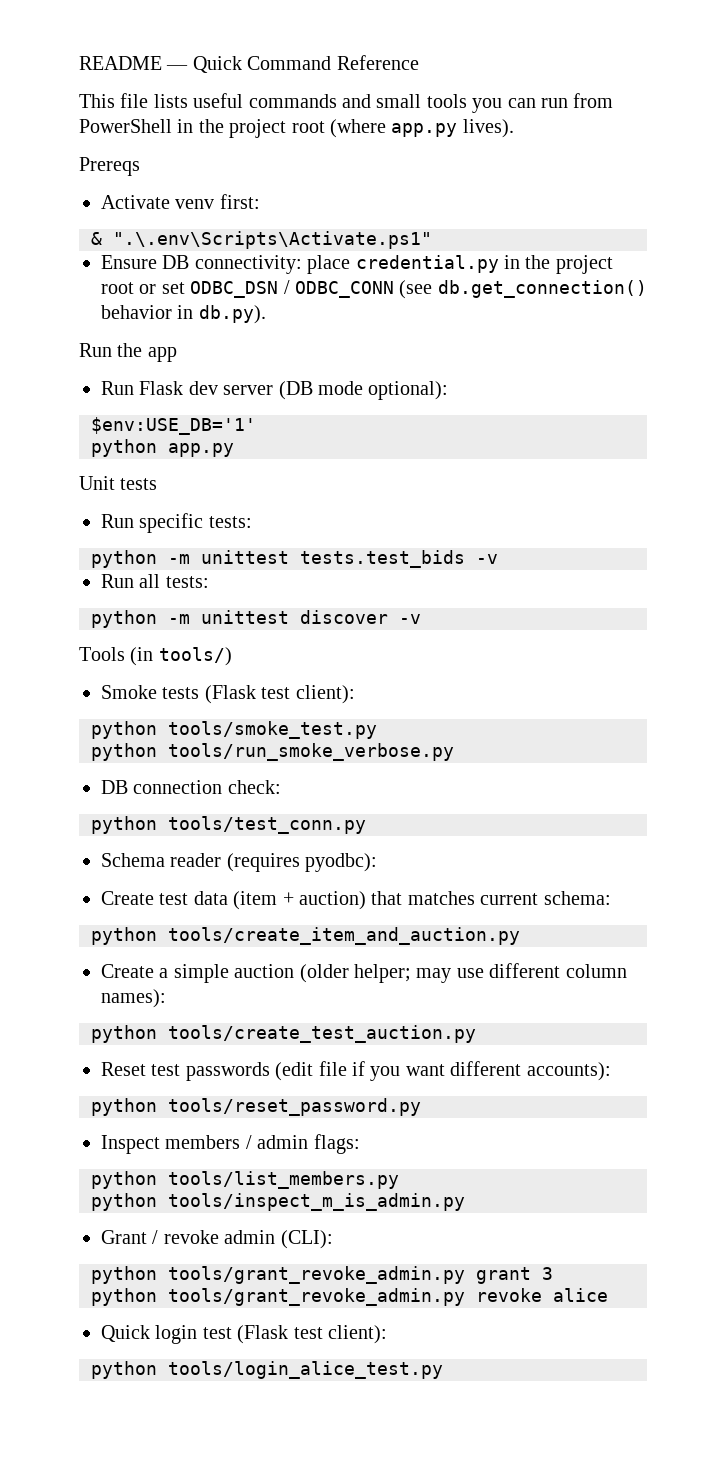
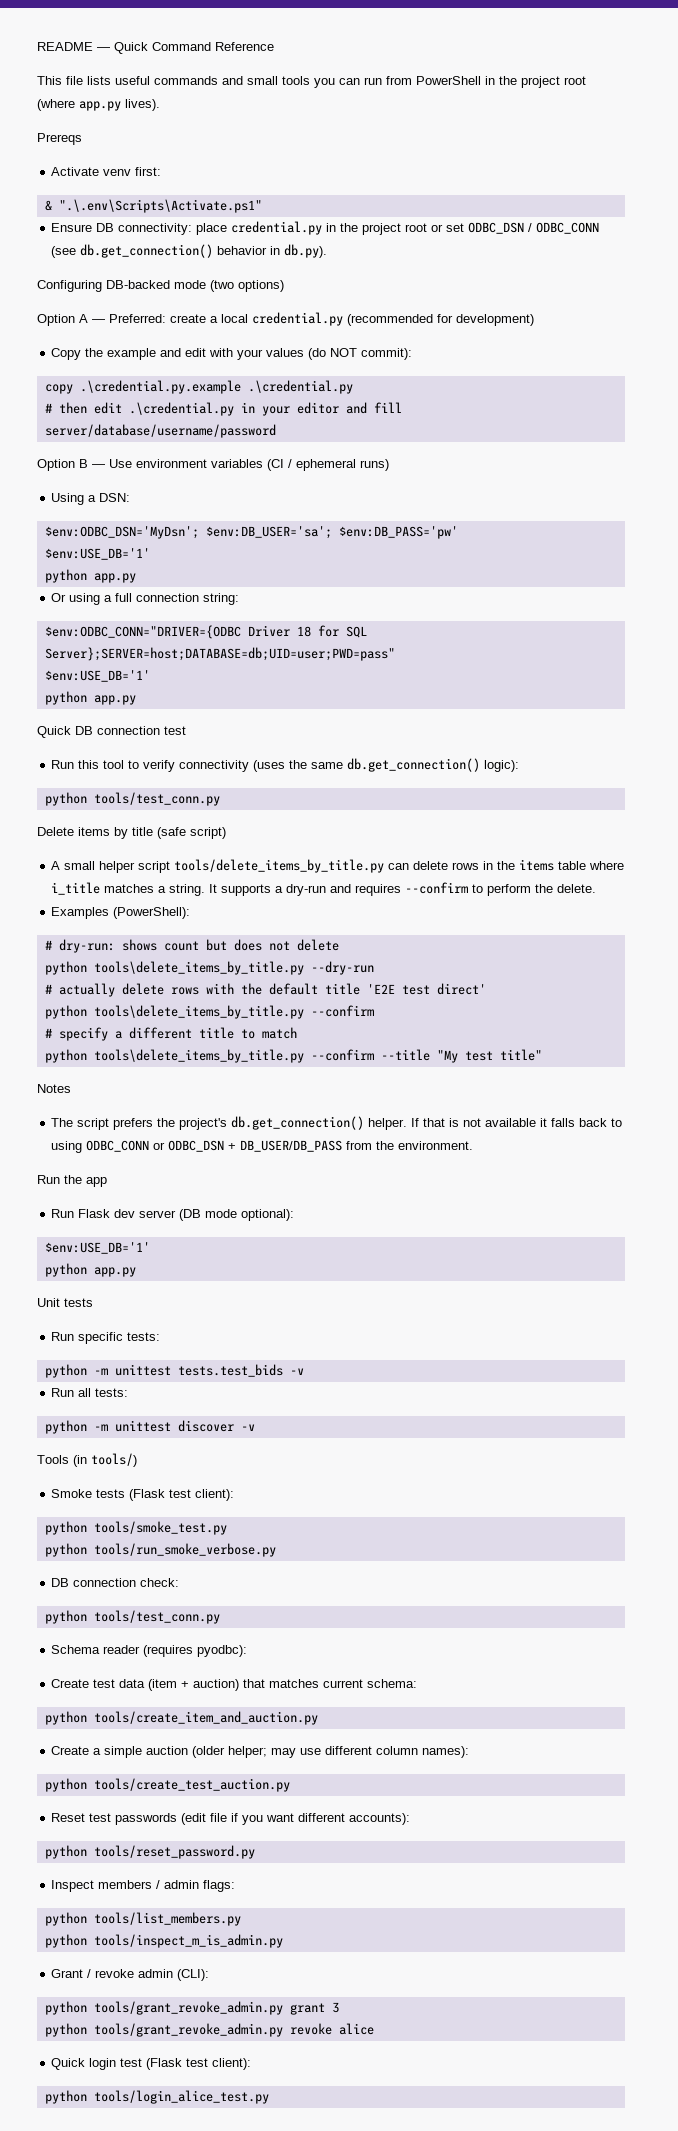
(266, 314) none -> [37,280,284,292] [37,312,534,326] [51,348,413,360] [44,380,353,394] [44,402,402,416] [44,424,276,438] [37,459,389,471] [51,493,131,505] [44,526,458,539] [44,548,150,560] [44,569,136,583] [51,593,240,605] [44,625,367,639] [44,647,395,661] [44,670,150,682] [44,691,136,705] [37,726,186,738] [51,758,520,772] [44,792,220,806] [37,827,226,839] [51,859,625,873] [51,882,597,896] [51,907,191,919] [44,939,339,953] [44,961,374,975] [44,983,486,997] [44,1005,374,1019] [44,1027,297,1041] [44,1049,542,1063] [37,1084,71,1093] [51,1116,623,1130] [51,1140,474,1153] // Configuring DB-backed mode (two options) // Option A — Preferred: create a local credential.py (recommended for development) // Copy the example and edit with your values (do NOT commit): // copy .\credential.py.example .\credential.py // # then edit .\credential.py in your editor and fill server/database/username/password // Option B — Use environment variables (CI / ephemeral runs) // Using a DSN: // $env:ODBC_DSN='MyDsn'; $env:DB_USER='sa'; $env:DB_PASS='pw' // $env:USE_DB='1' // python app.py // Or using a full connection string: // $env:ODBC_CONN="DRIVER={ODBC Driver 18 for SQL Server};SERVER=host;DATABASE=db;UID=user;PWD=pass" // $env:USE_DB='1' // python app.py // Quick DB connection test // Run this tool to verify connectivity (uses the same db.get_connection() logic): // python tools/test_conn.py // Delete items by title (safe script) // A small helper script tools/delete_items_by_title.py can delete rows in the items table where i_title matches a string. It supports a dry-run and requires --confirm to perform the delete. // Examples (PowerShell): // # dry-run: shows count but does not delete // python tools\delete_items_by_title.py --dry-run // # actually delete rows with the default title 'E2E test direct' // python tools\delete_items_by_title.py --confirm // # specify a different title to match // python tools\delete_items_by_title.py --confirm --title "My test title" // Notes // The script prefers the project's db.get_connection() helper. If that is not available it falls back to using ODBC_CONN or ODBC_DSN + DB_USER/DB_PASS from the environment.

